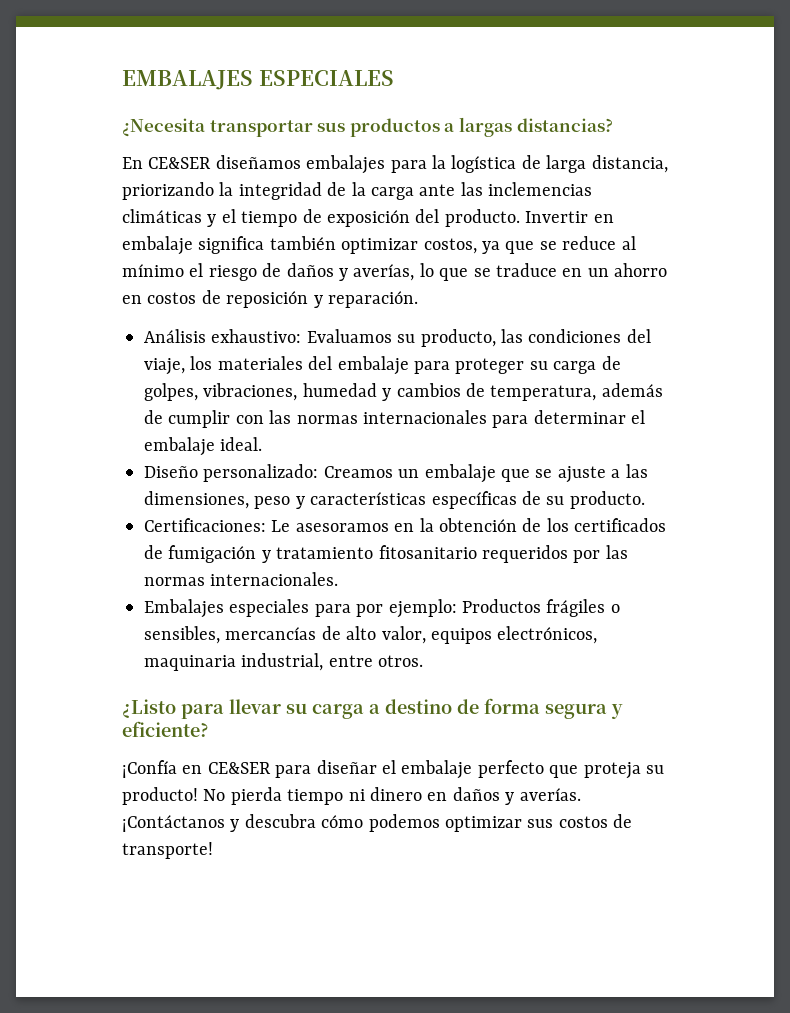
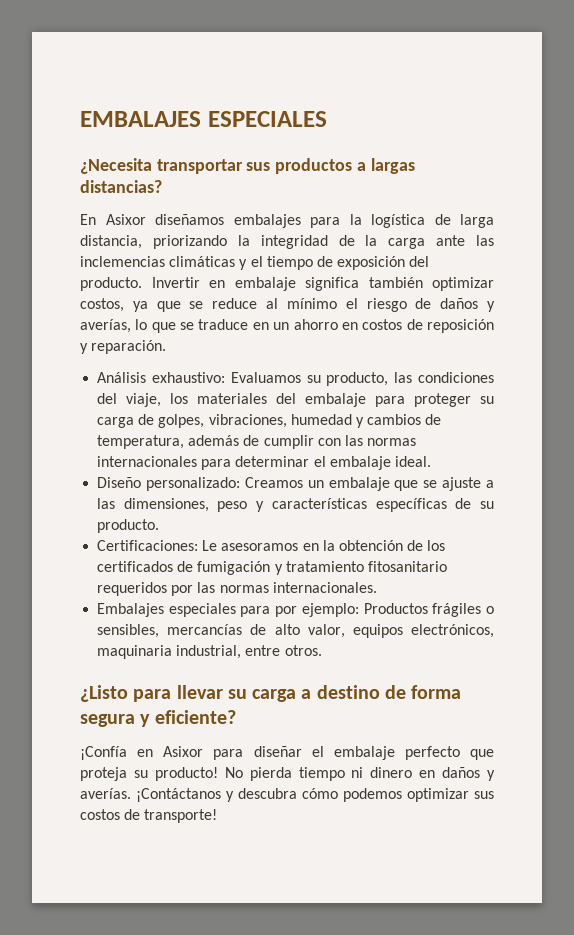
[148,157,212,169] CE&SER -> [105,214,146,225] Asixor
[207,762,271,774] CE&SER -> [163,746,204,757] Asixor

